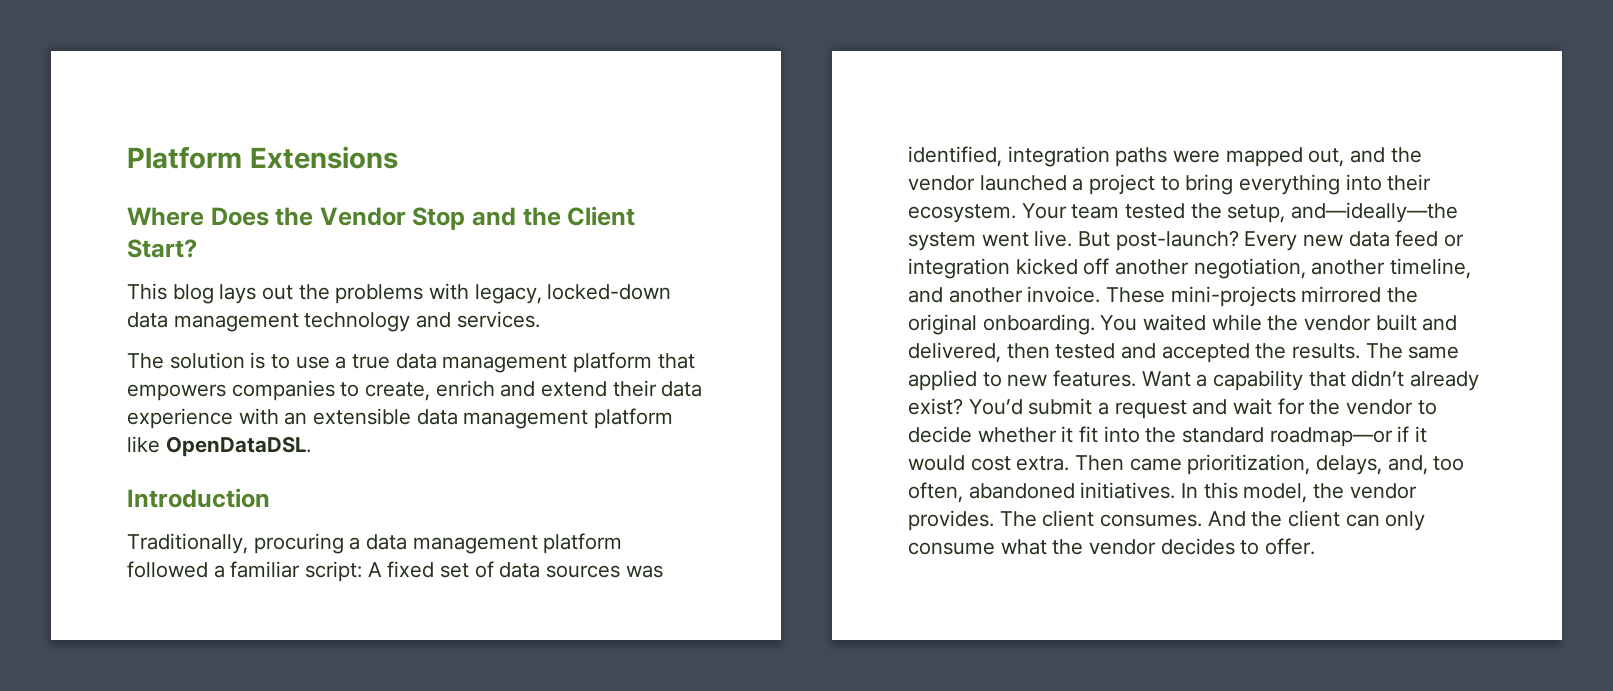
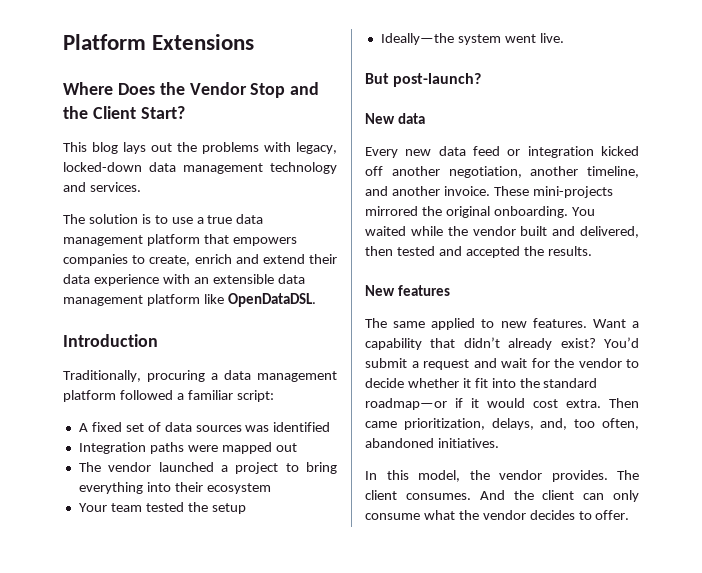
(363, 571) none -> (274, 396) //
[908,146,1110,167] identified, integration -> [273,422,331,432] [78,442,146,454] identified // Integration
[1308,147,1422,167] out, and the -> [275,443,297,452] [78,462,101,472] out // The
[908,204,1016,223] ecosystem. -> [206,483,271,494] ecosystem //
[1227,202,1459,223] setup, and—ideally—the -> [211,503,246,514] [380,33,454,45] setup // Ideally—the
(1073, 238) none -> (564, 38) //
(1239, 240) none -> [365,113,425,124] // New data //
(1361, 351) none -> [365,285,450,296] // New features //
(1176, 490) none -> (499, 443) //

